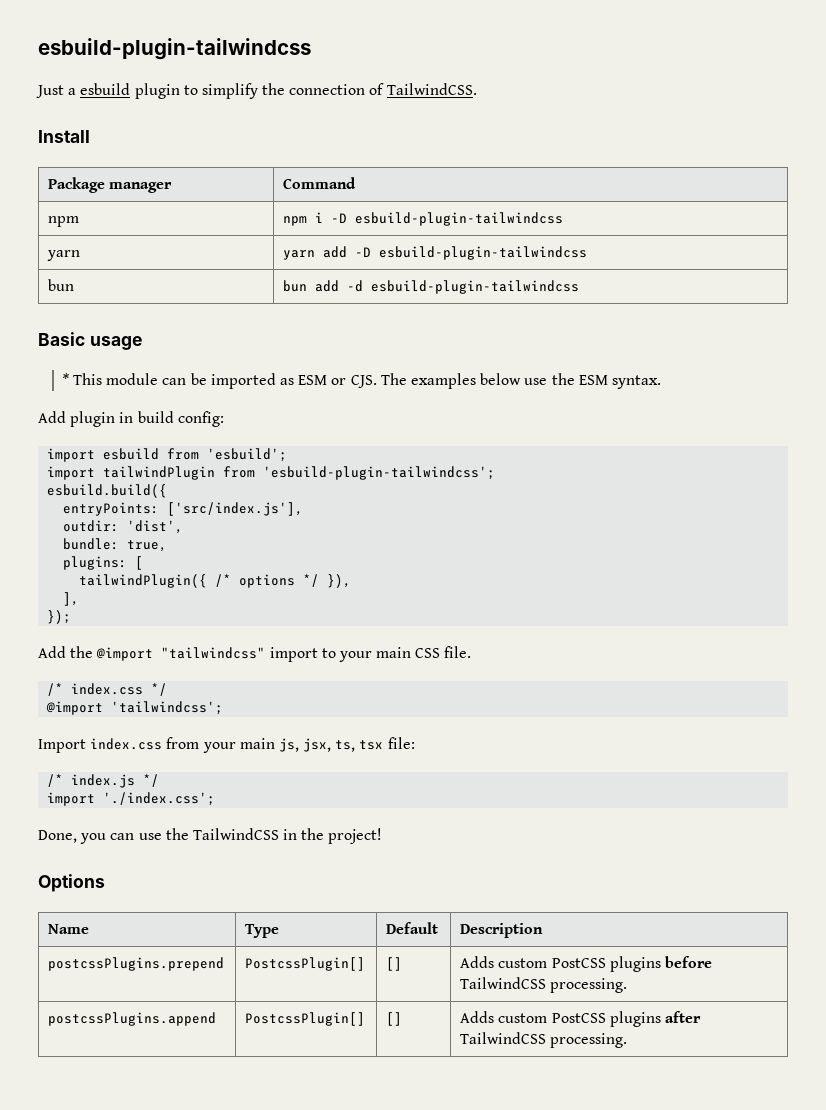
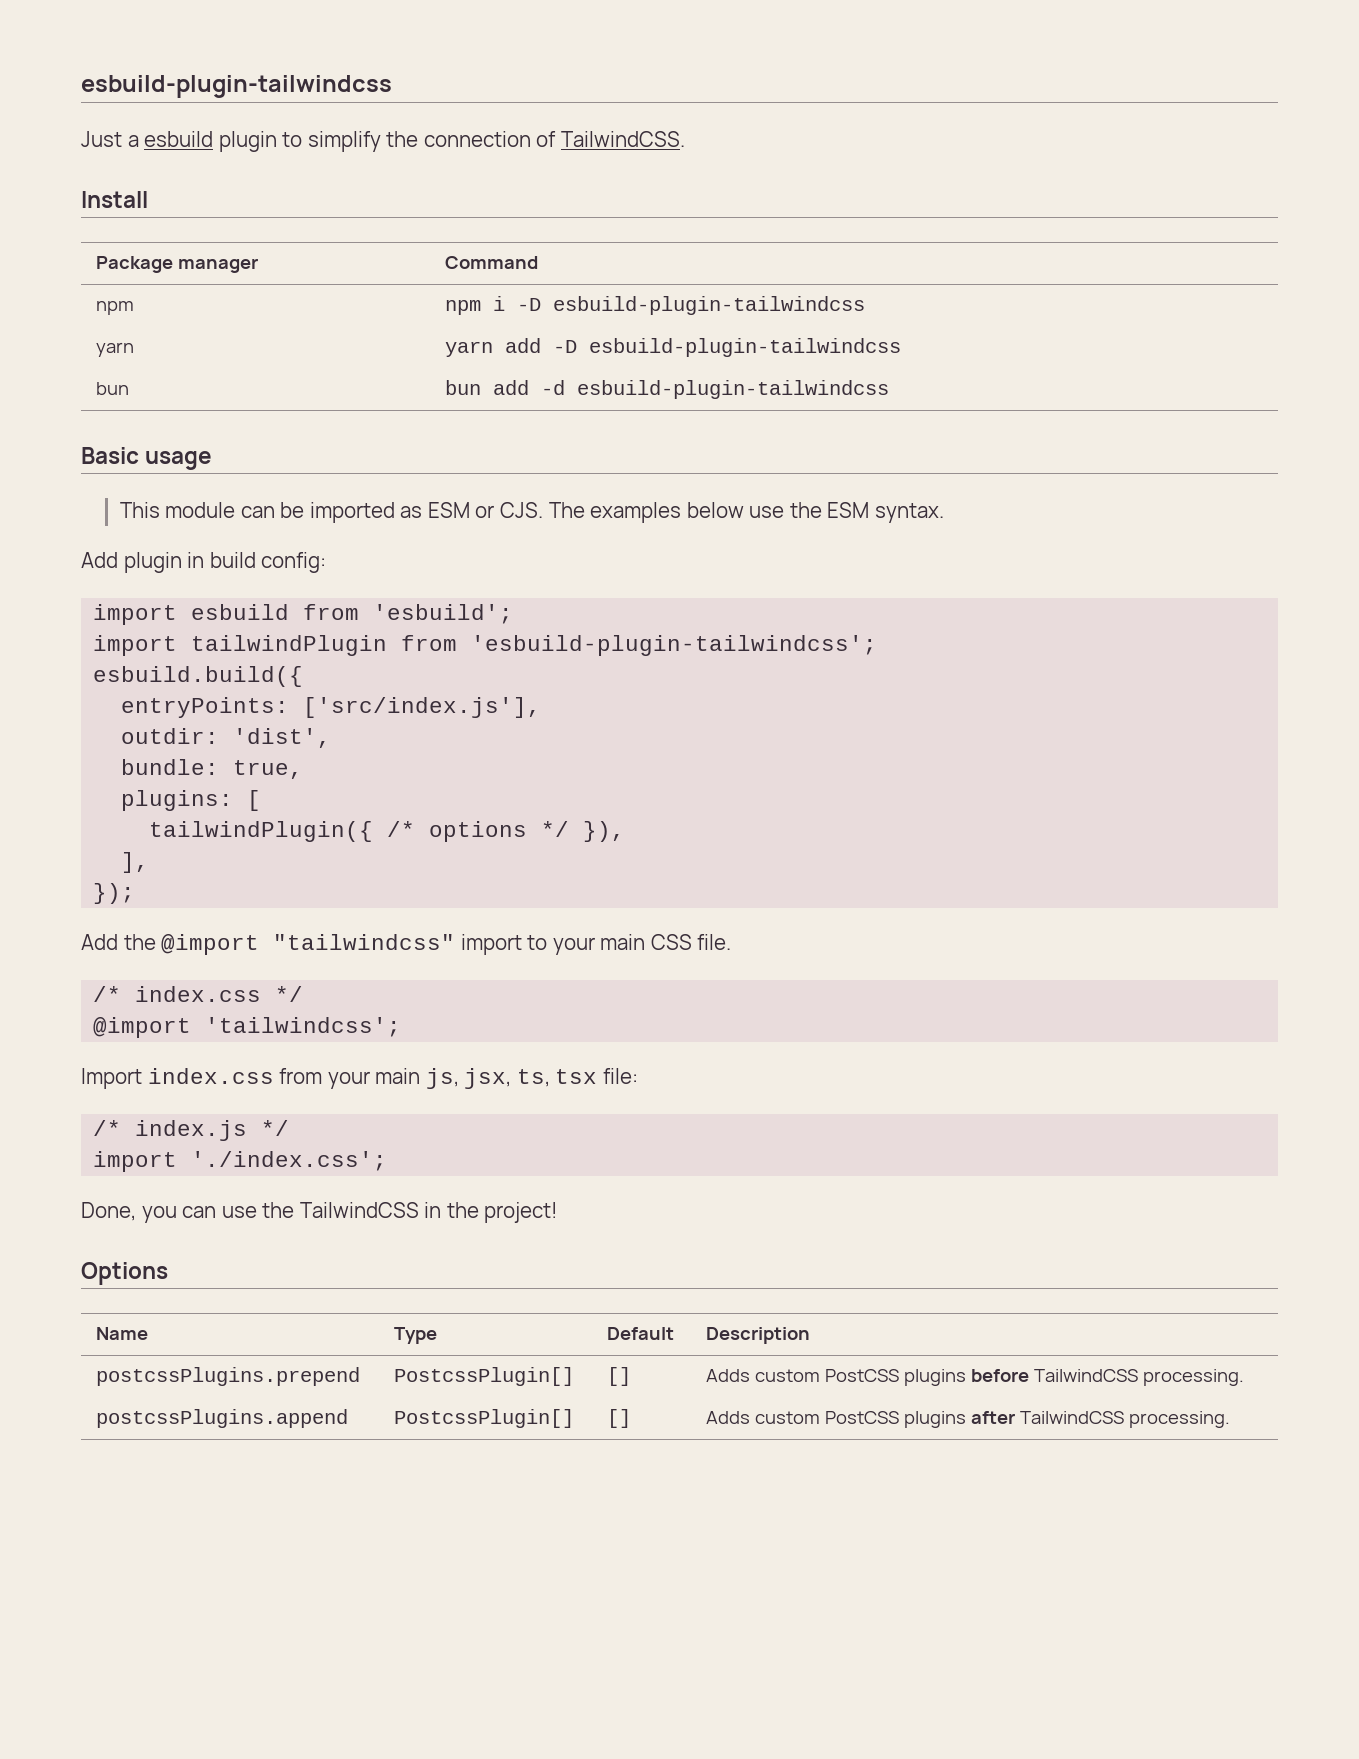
[61,373,70,385] * -> (213, 460) none

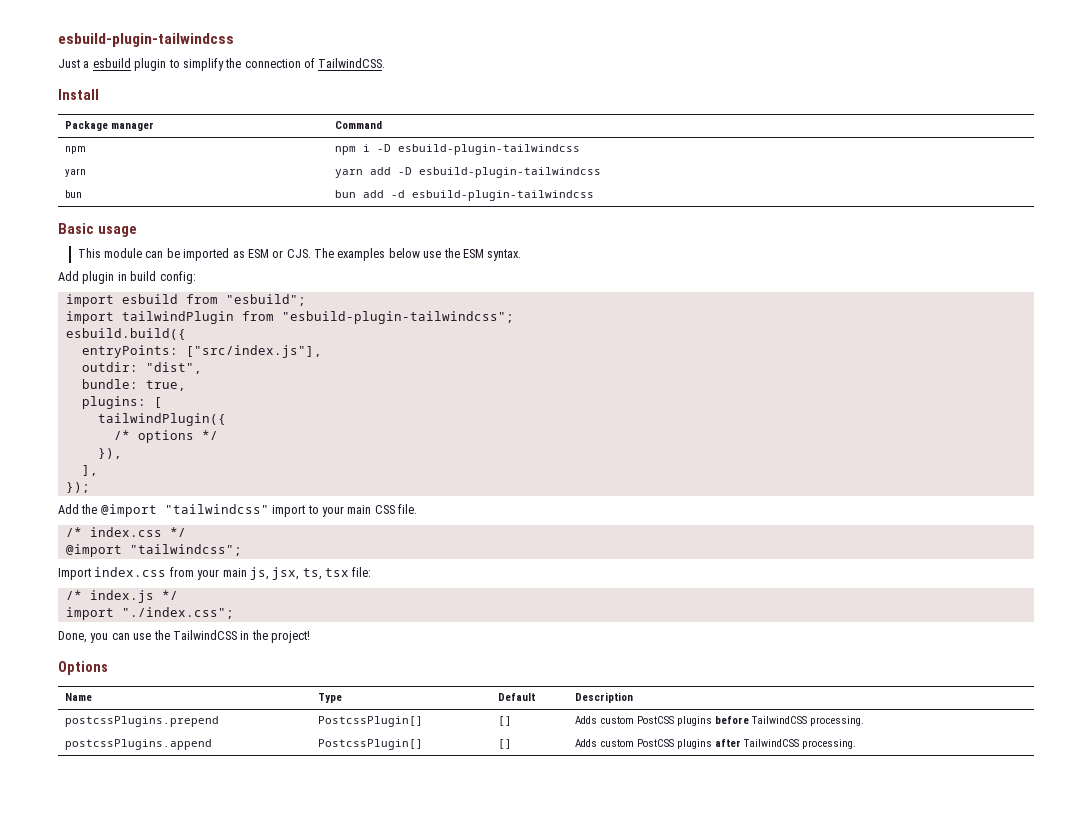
[373,604,514,624] 'esbuild'; -> [225,294,306,306] "esbuild";
[471,635,878,656] 'esbuild-plugin-tailwindcss'; -> [281,311,514,324] "esbuild-plugin-tailwindcss";
[303,697,542,718] ['src/index.js'], -> [185,345,322,358] ["src/index.js"],
[233,728,332,748] 'dist', -> [145,362,202,374] "dist",
(374, 831) none -> (226, 419) //
(570, 829) none -> (218, 435) //
[205,1017,402,1037] 'tailwindcss'; -> [129,544,242,556] "tailwindcss";
[191,1151,388,1171] './index.css'; -> [121,607,234,619] "./index.css";

